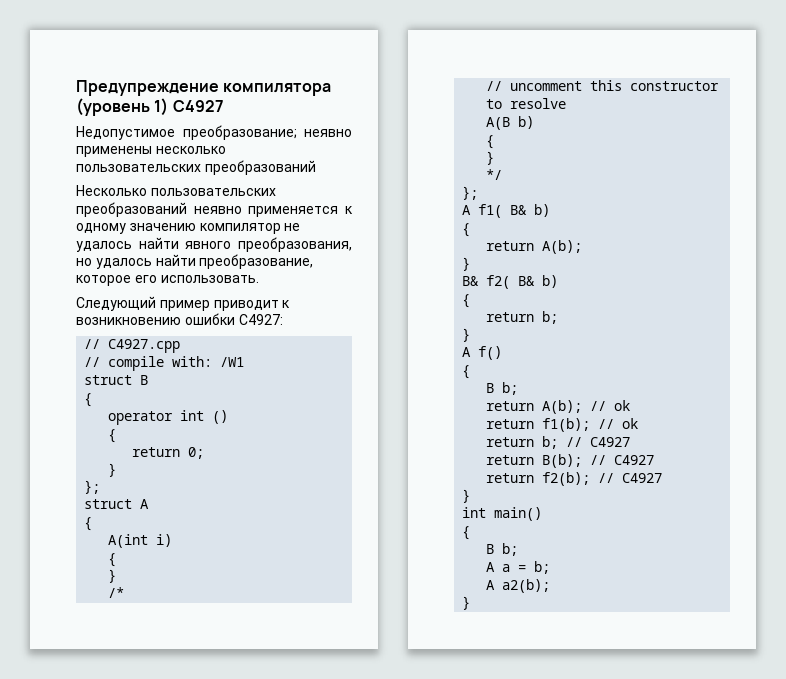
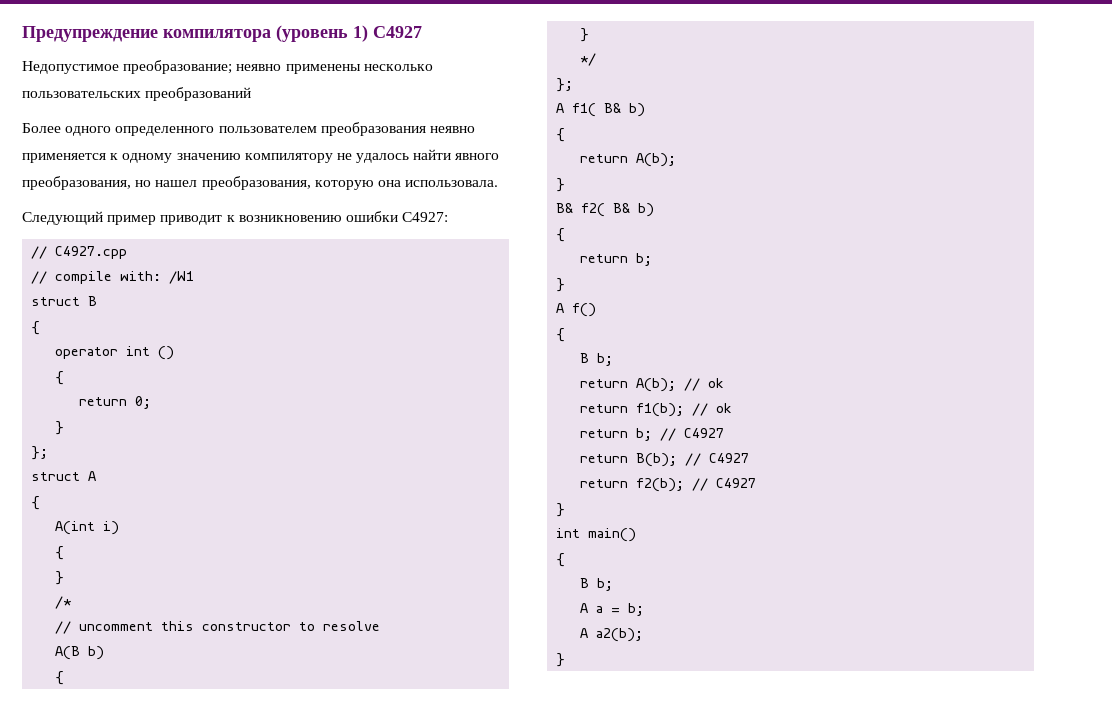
[76,185,276,196] [76,202,187,217] Несколько пользовательских преобразований -> [22,122,426,136] Более одного определенного пользователем преобразования
[199,223,281,234] компилятор -> [244,153,333,163] компилятору
[95,254,314,269] [76,275,259,286] удалось найти преобразование, которое его использовать. -> [155,176,499,190] нашел преобразования, которую она использовала.

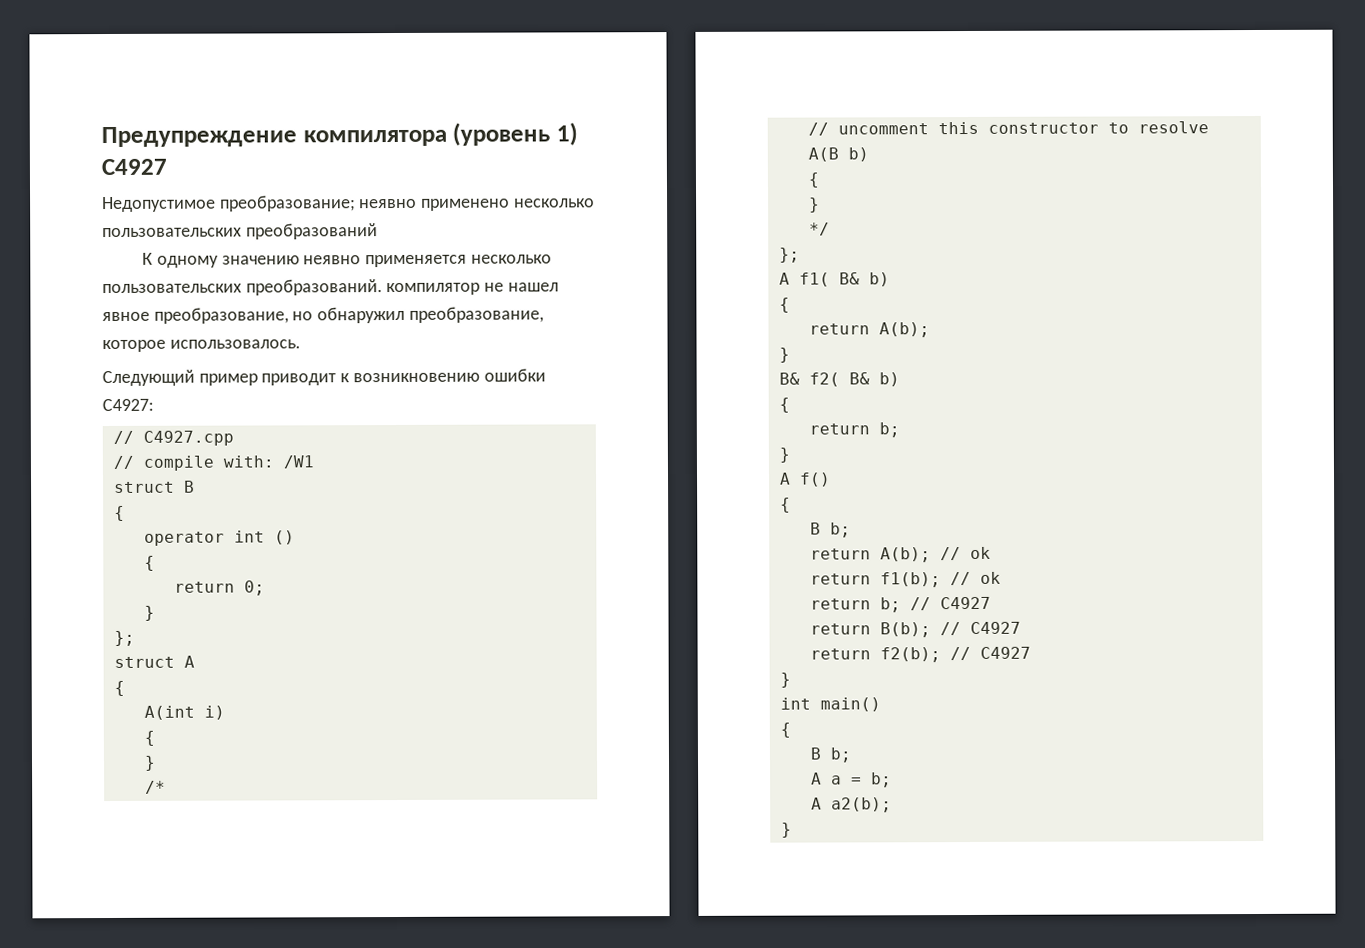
[285,64,361,74] применены -> [421,198,511,211] применено
[22,122,475,136] [22,149,500,163] [22,176,499,190] Более одного определенного пользователем преобразования неявно применяется к одному значению компилятору не удалось найти явного преобразования, но нашел преобразования, которую она использовала. -> [142,252,552,268] [102,279,559,296] [102,306,544,324] [102,339,301,353] К одному значению неявно применяется несколько пользовательских преобразований. компилятор не нашел явное преобразование, но обнаружил преобразование, которое использовалось.

